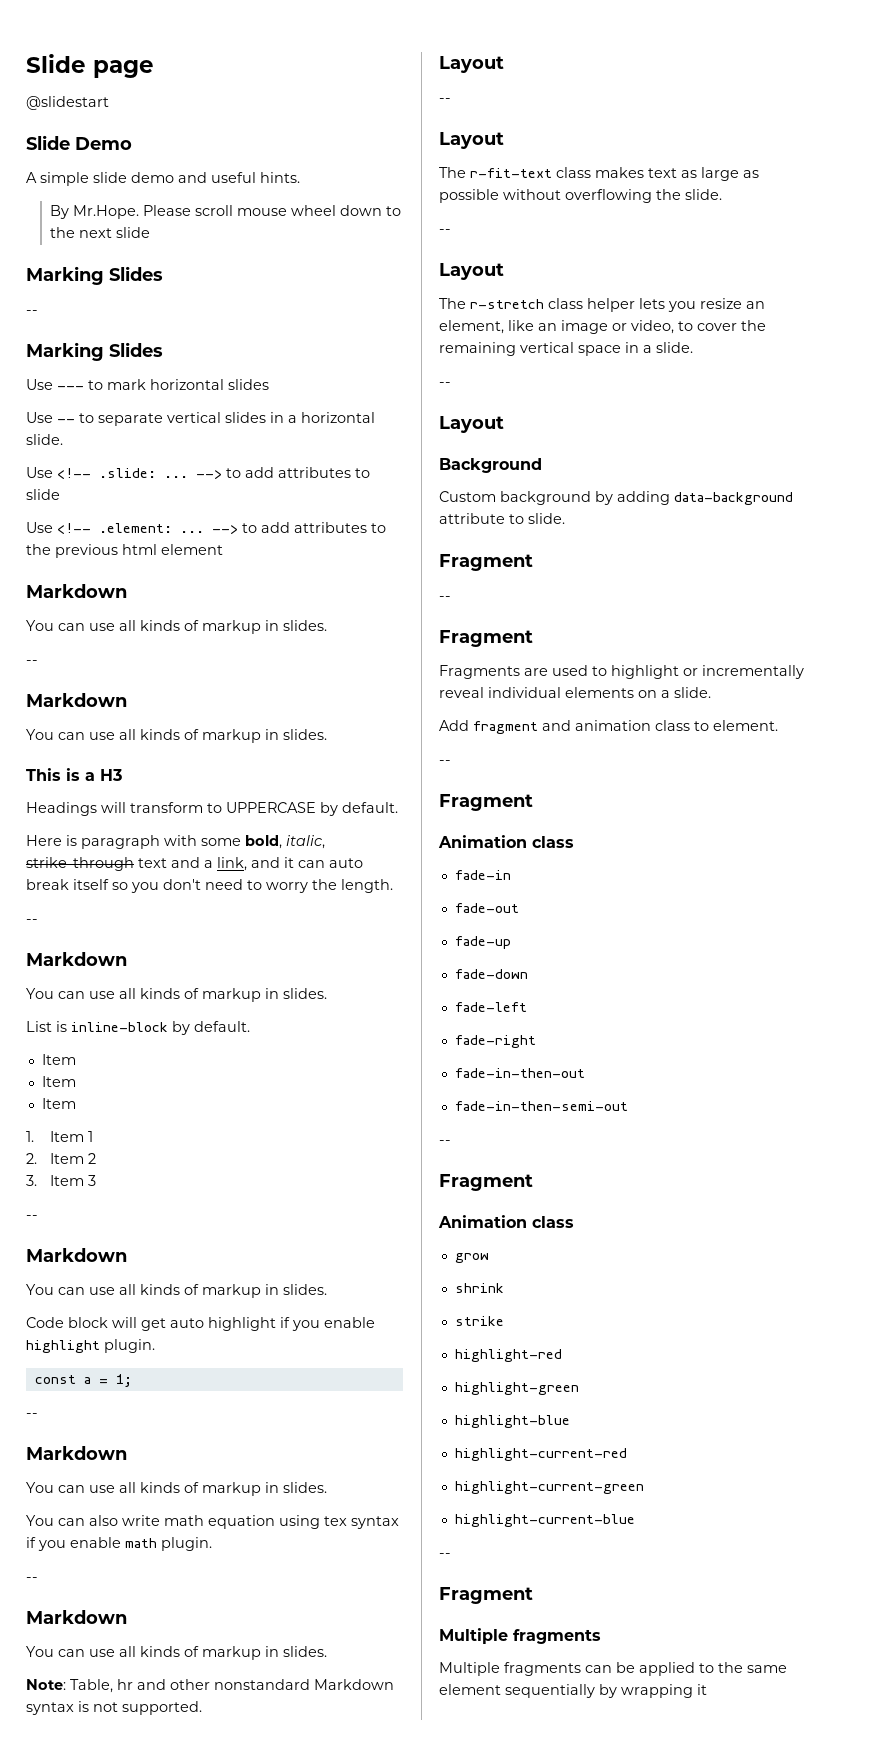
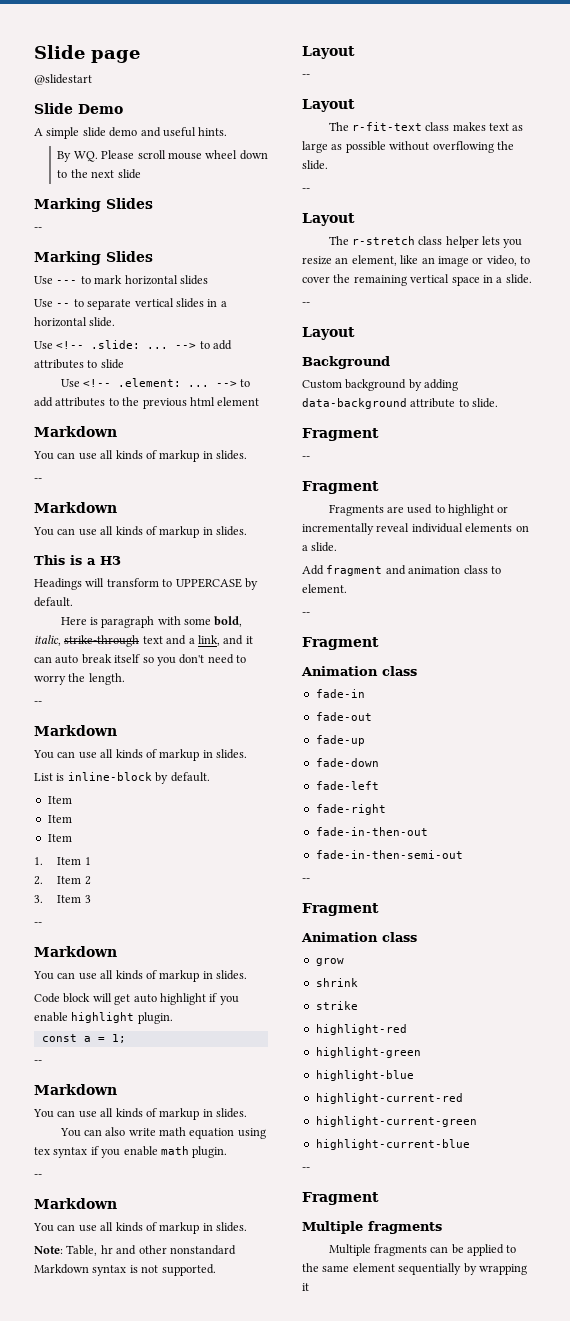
[72,205,139,219] Mr.Hope. -> [73,151,98,162] WQ.

